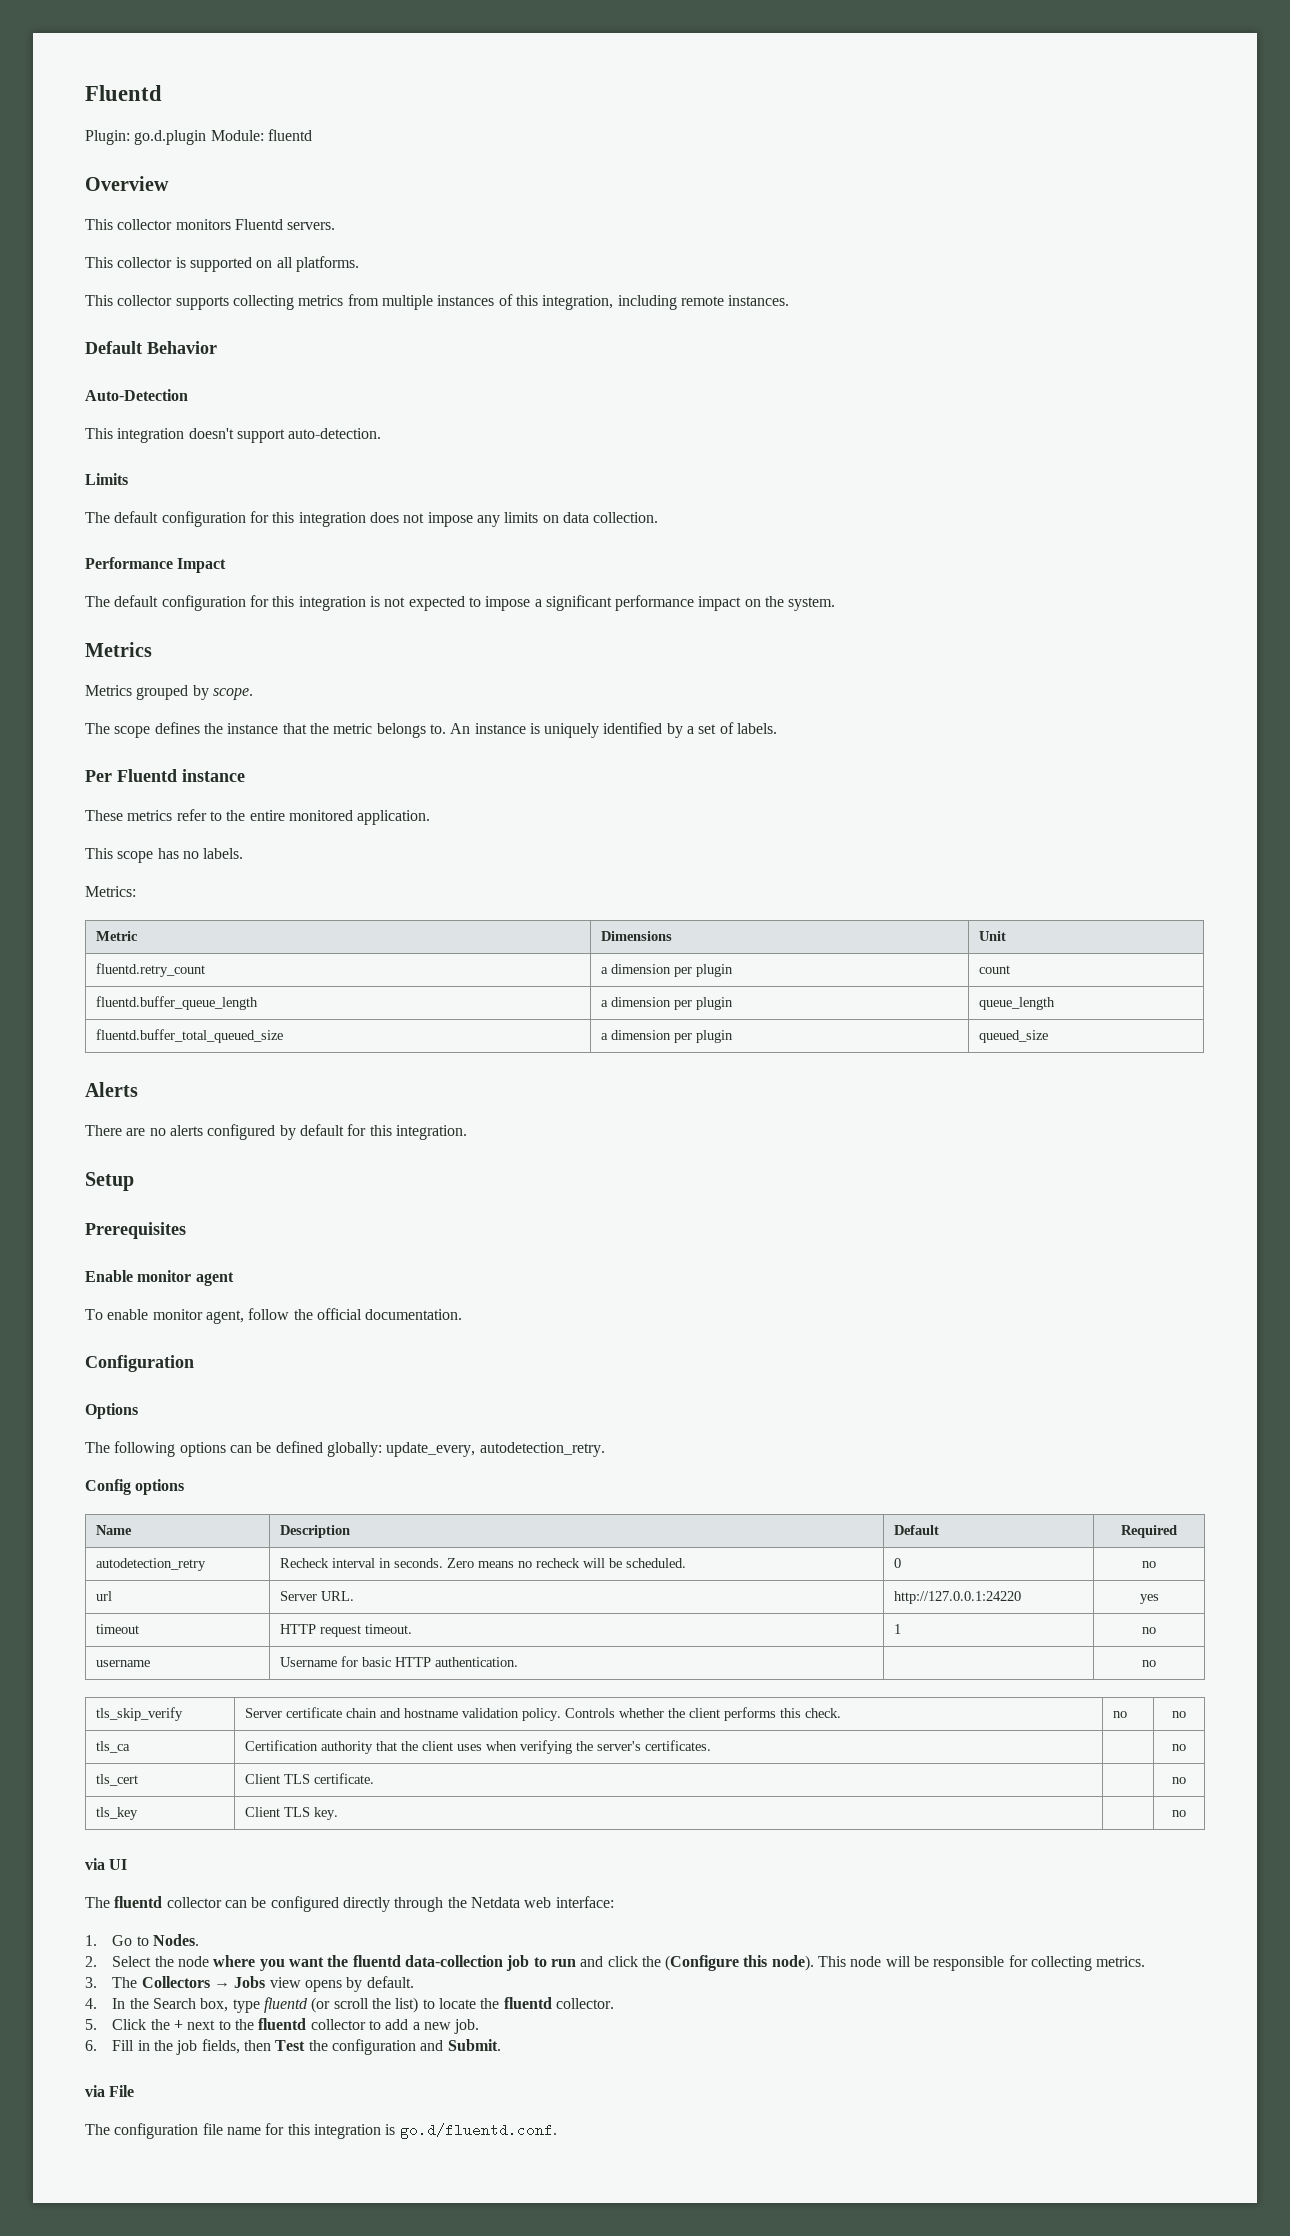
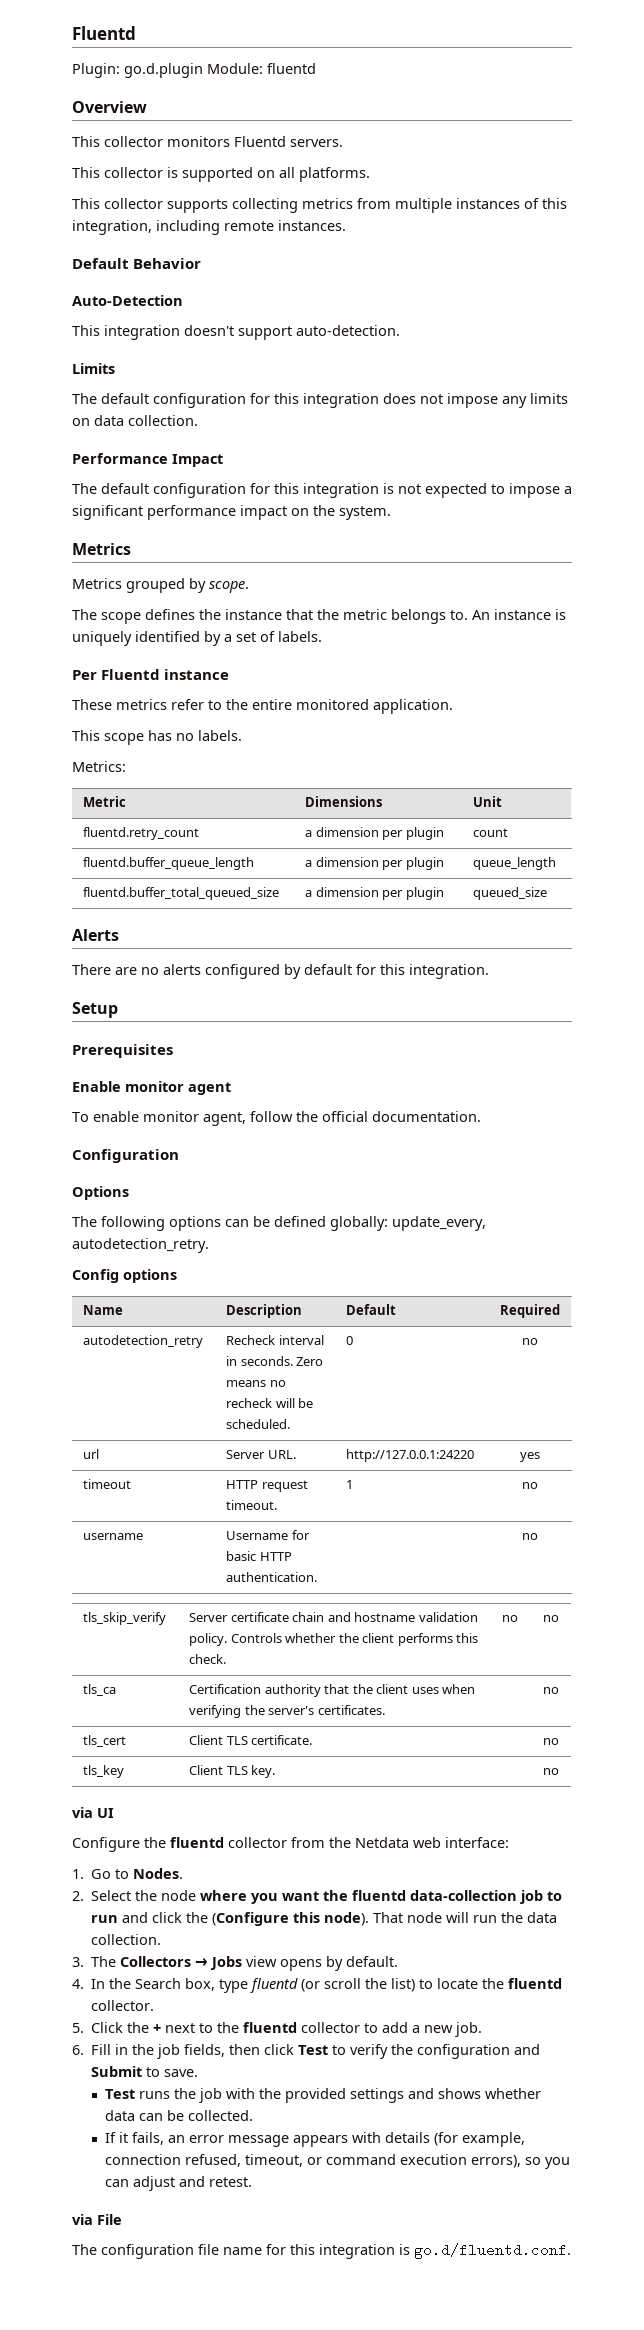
[85,1896,444,1912] The fluentd collector can be configured directly through -> [72,1837,325,1852] Configure the fluentd collector from
[818,1956,847,1967] This -> [373,1912,404,1923] That
[914,1955,1146,1971] be responsible for collecting metrics. -> [473,1912,558,1923] [91,1934,162,1945] run the data collection.
[275,2039,501,2055] Test the configuration and Submit. -> [264,2044,541,2059] [91,2066,199,2077] [105,2088,542,2103] [105,2110,254,2121] [105,2132,526,2147] [105,2154,571,2169] [105,2176,253,2191] click Test to verify the configuration and Submit to save. // Test runs the job with the provided settings and shows whether data can be collected. // If it fails, an error message appears with details (for example, connection refused, timeout, or command execution errors), so you can adjust and retest.

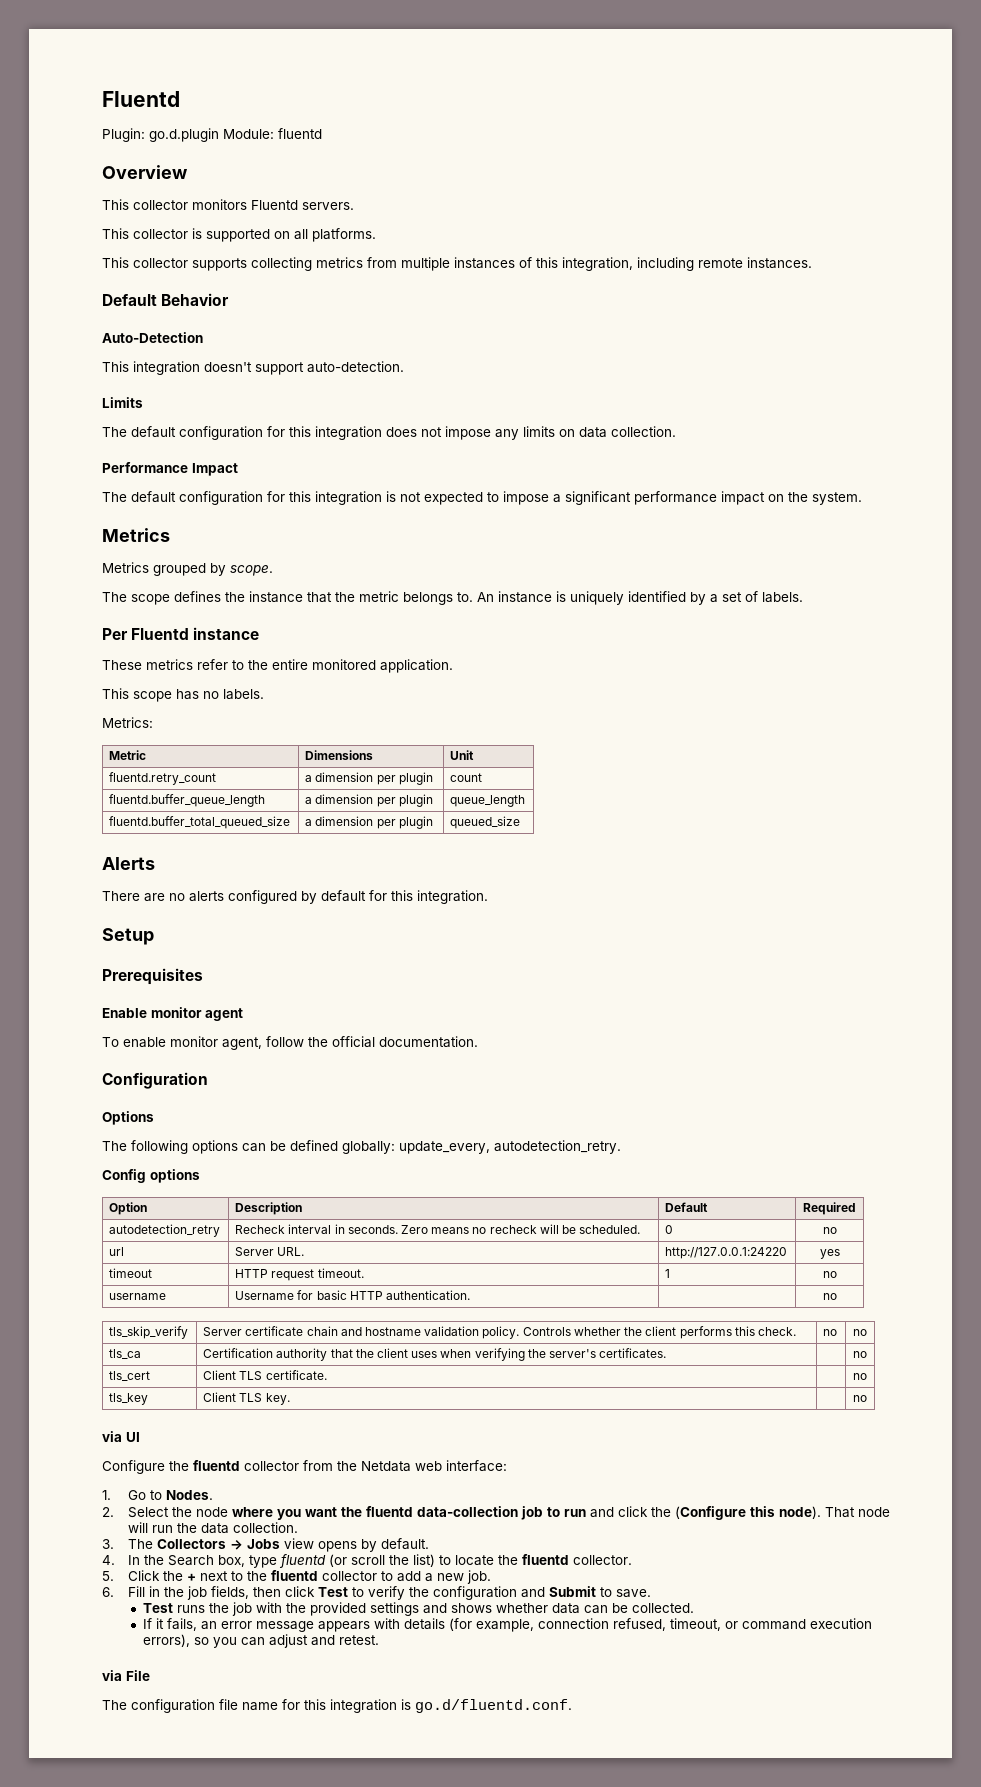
[83,1305,124,1315] Name -> [109,1202,148,1215] Option

